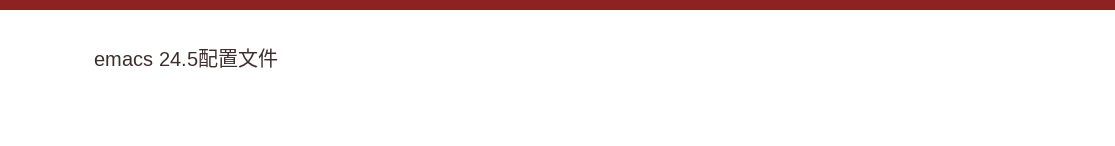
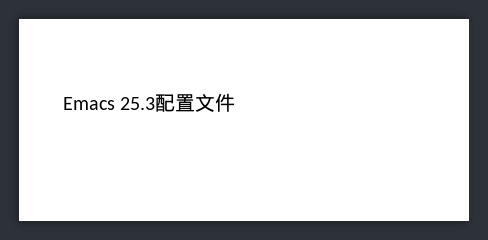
[94,52,198,66] emacs 24.5 -> [63,97,156,110] Emacs 25.3

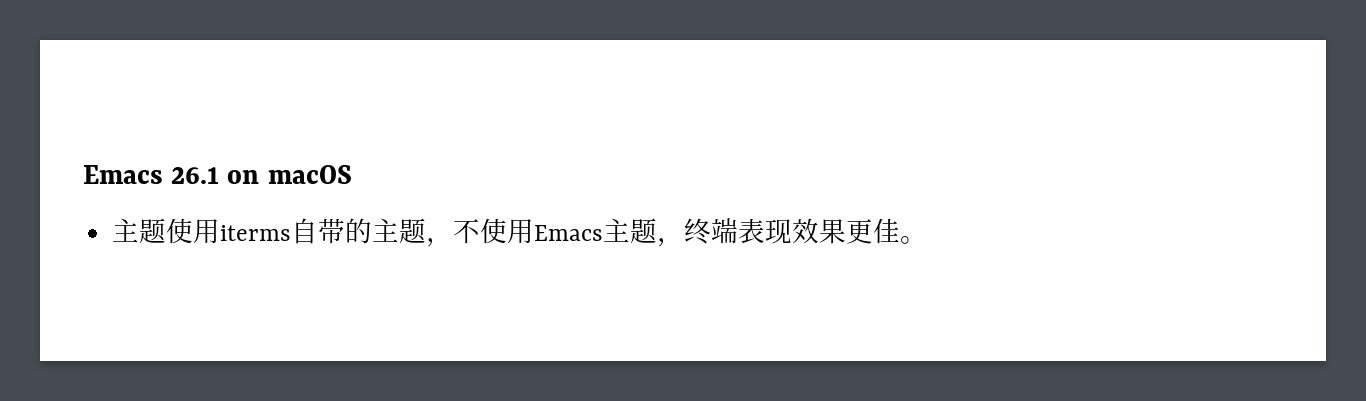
[63,93,236,112] Emacs 25.3配置文件 -> [83,165,352,184] [112,218,928,247] Emacs 26.1 on macOS // 主题使用iterms自带的主题，不使用Emacs主题，终端表现效果更佳。

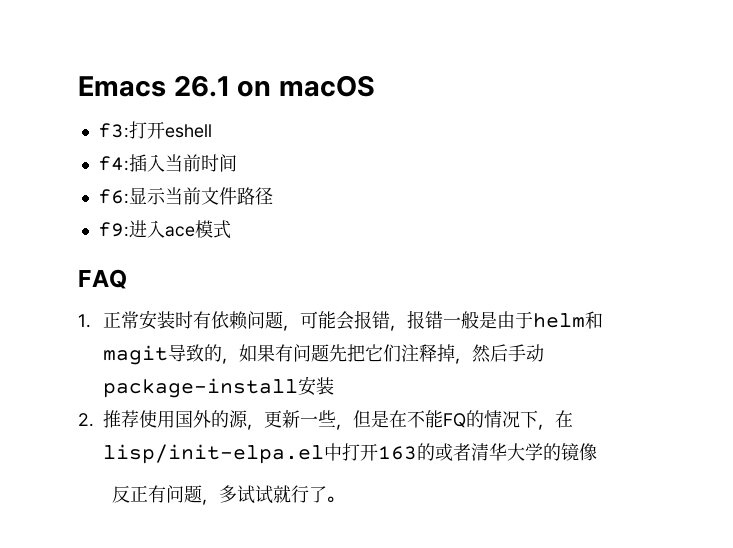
[112,218,901,247] 主题使用iterms自带的主题，不使用Emacs主题，终端表现效果更佳 -> [97,121,212,139] [97,154,237,172] [97,187,273,205] [97,220,231,239] [78,269,127,289] [78,310,604,331] [103,344,545,365] [103,376,335,398] [78,410,574,430] [103,443,598,464] [111,485,327,505] f3:打开eshell // f4:插入当前时间 // f6:显示当前文件路径 // f9:进入ace模式 // FAQ // 1.正常安装时有依赖问题，可能会报错，报错一般是由于helm和magit导致的，如果有问题先把它们注释掉，然后手动package-install安装 // 2.推荐使用国外的源，更新一些，但是在不能FQ的情况下，在lisp/init-elpa.el中打开163的或者清华大学的镜像 // 反正有问题，多试试就行了

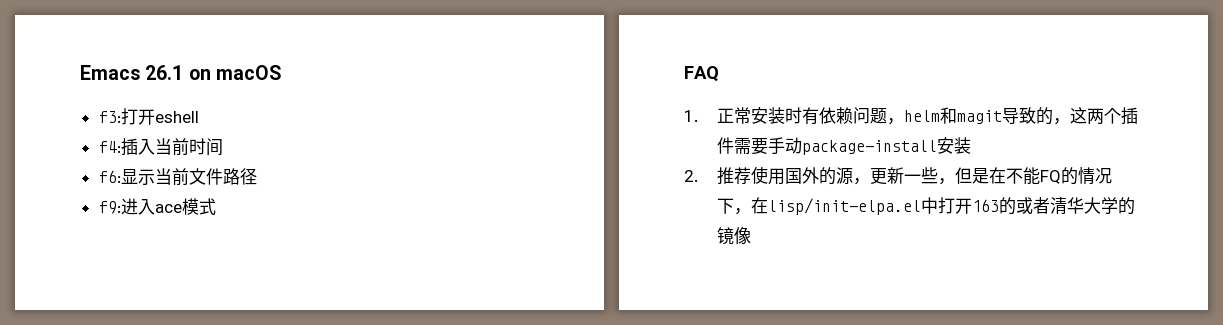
[300,310,534,331] 可能会报错，报错一般是由于 -> (904, 121) none
[239,344,509,364] 如果有问题先把它们注释掉，然后 -> [1069,107,1138,125] [716,137,768,155] 这两个插件需要
[111,485,344,505] // 反正有问题，多试试就行了。 -> (751, 235) none

